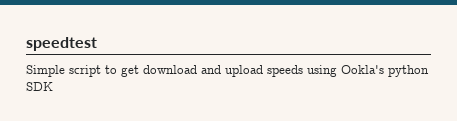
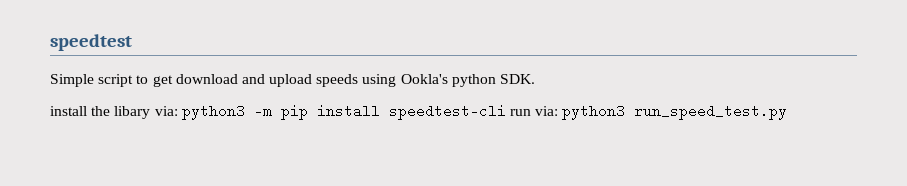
[26,82,53,91] SDK -> [500,74,536,84] [50,104,788,120] SDK. // install the libary via: python3 -m pip install speedtest-cli run via: python3 run_speed_test.py

